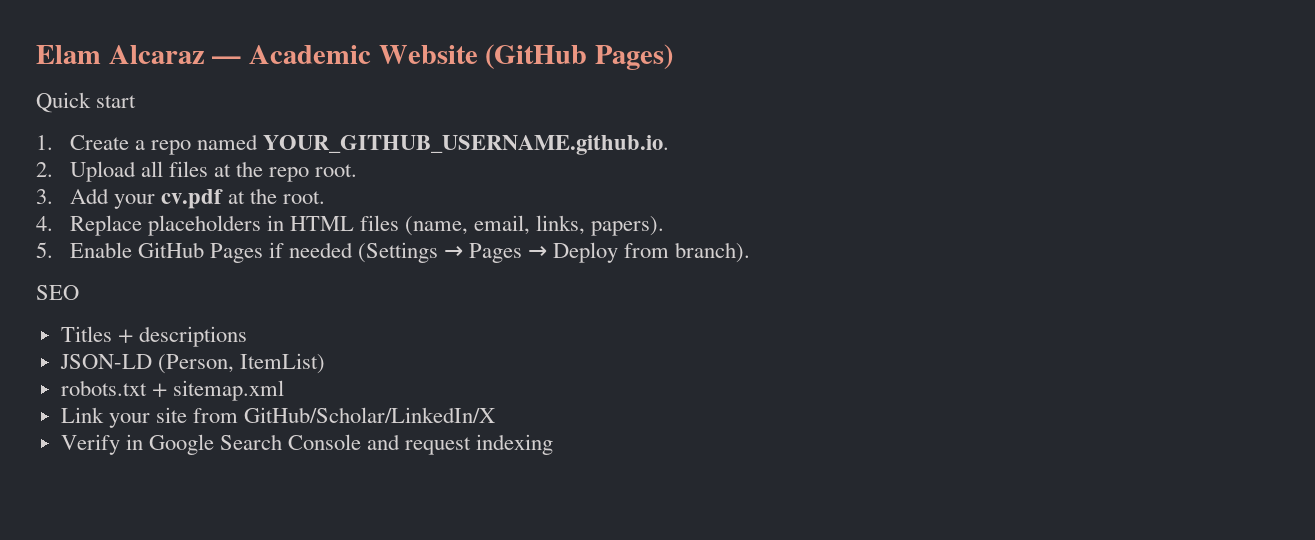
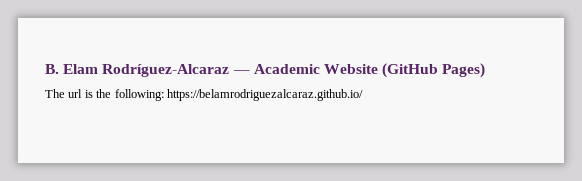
[36,45,205,64] Elam Alcaraz -> [45,64,230,77] B. Elam Rodríguez-Alcaraz
[36,92,137,113] [36,134,669,155] [36,161,358,182] [36,188,326,209] [36,215,665,236] [36,242,751,263] [36,285,79,300] [60,326,247,347] [59,353,325,374] [60,380,284,401] [60,407,496,428] [60,434,554,455] Quick start // 1. Create a repo named YOUR_GITHUB_USERNAME.github.io. // 2. Upload all files at the repo root. // 3. Add your cv.pdf at the root. // 4. Replace placeholders in HTML files (name, email, links, papers). // 5. Enable GitHub Pages if needed (Settings → Pages → Deploy from branch). // SEO // Titles + descriptions // JSON-LD (Person, ItemList) // robots.txt + sitemap.xml // Link your site from GitHub/Scholar/LinkedIn/X // Verify in Google Search Console and request indexing -> [45,89,363,101] The url is the following: https://belamrodriguezalcaraz.github.io/

